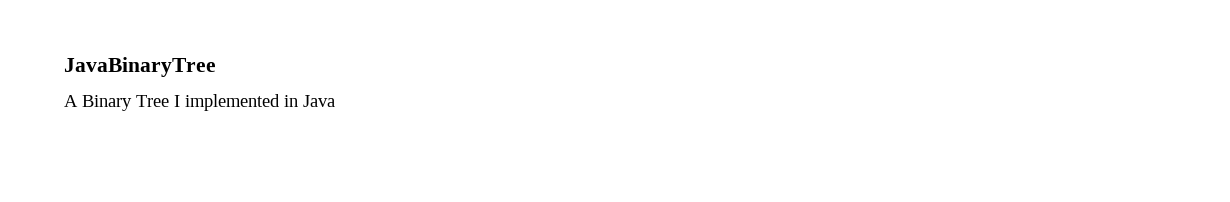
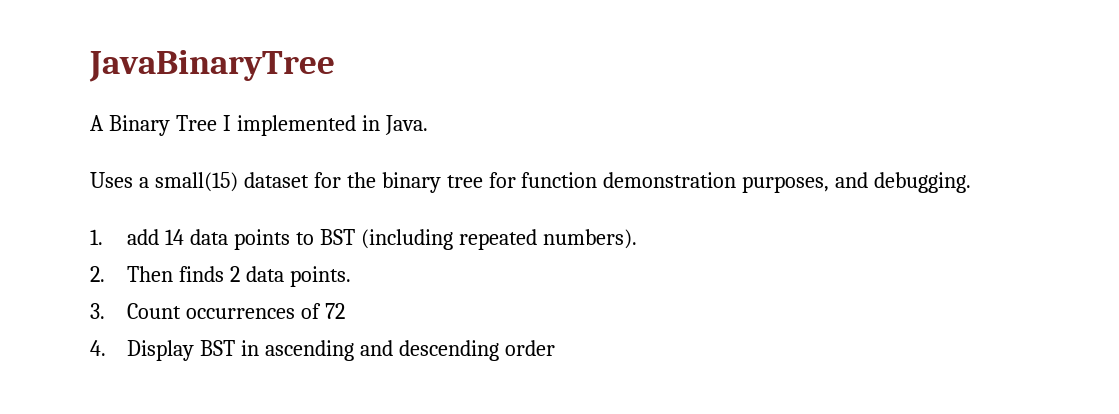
[303,95,335,107] Java -> [384,115,428,135] [90,172,972,193] [90,229,637,250] [90,266,351,287] [90,303,345,319] [90,340,555,361] Java. // Uses a small(15) dataset for the binary tree for function demonstration purposes, and debugging. // 1. add 14 data points to BST (including repeated numbers). // 2. Then finds 2 data points. // 3. Count occurrences of 72 // 4. Display BST in ascending and descending order

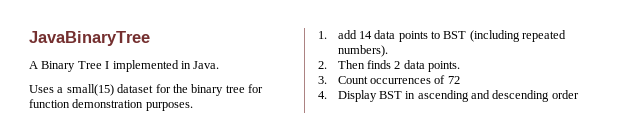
[742,172,972,193] purposes, and debugging. -> [145,102,193,111] purposes.

